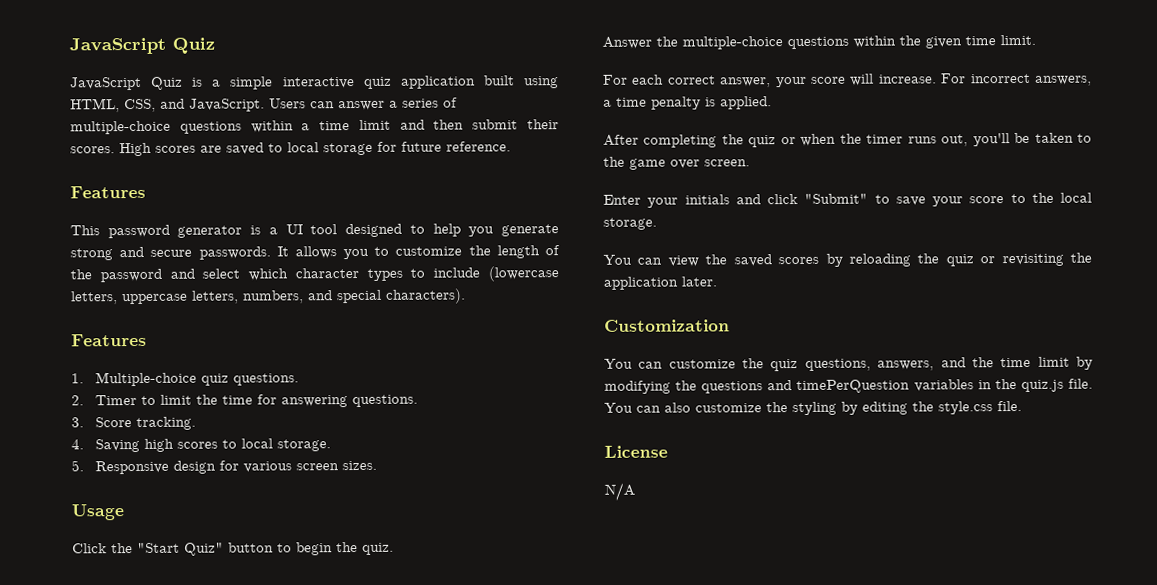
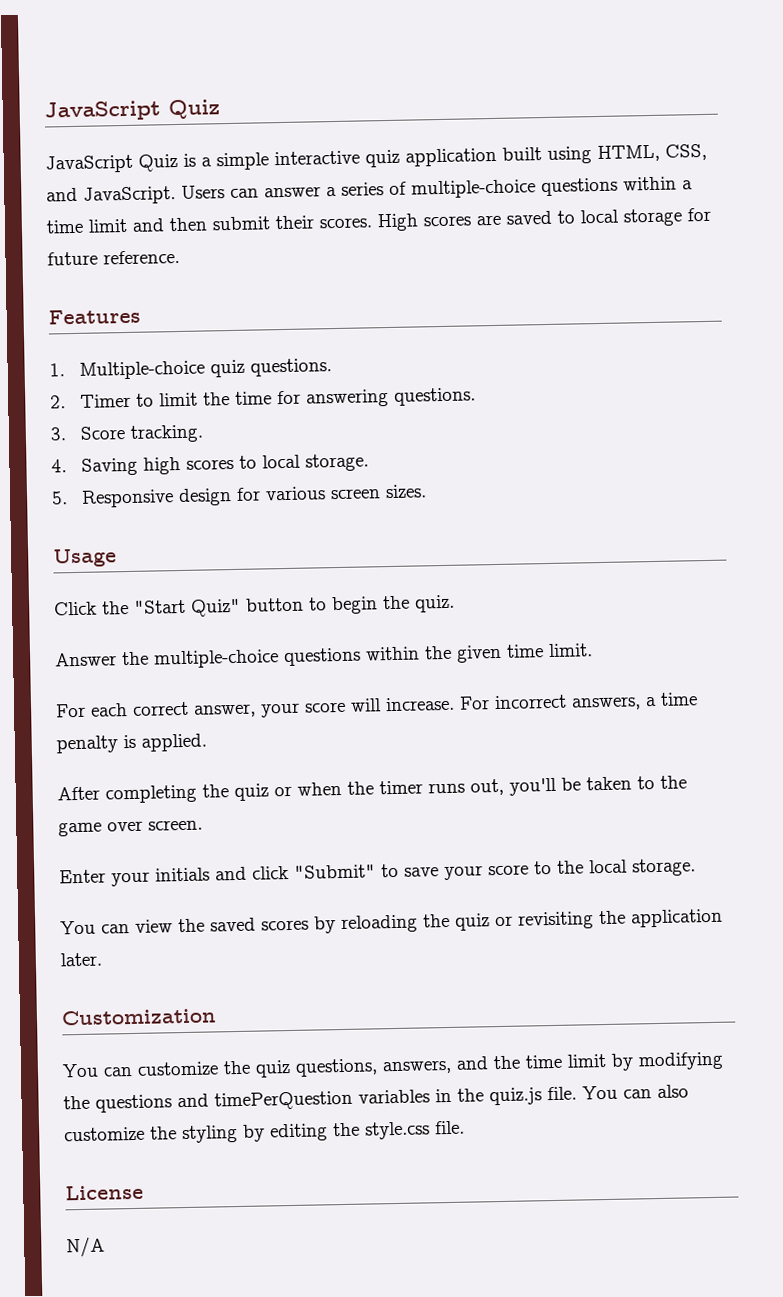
[70,223,559,239] [70,245,560,261] [70,266,559,283] [70,288,466,305] [71,333,147,347] // This password generator is a UI tool designed to help you generate strong and secure passwords. It allows you to customize the length of the password and select which character types to include (lowercase letters, uppercase letters, numbers, and special characters). // Features -> (141, 316) none

